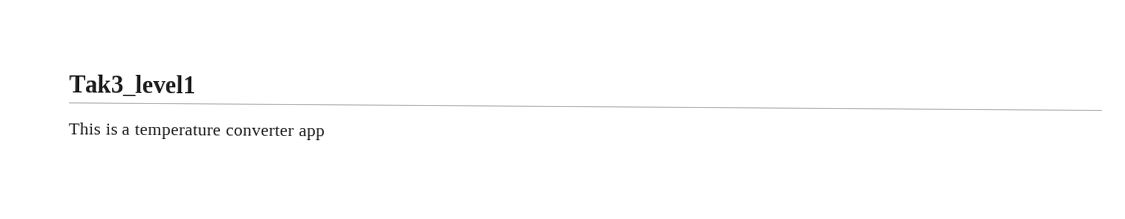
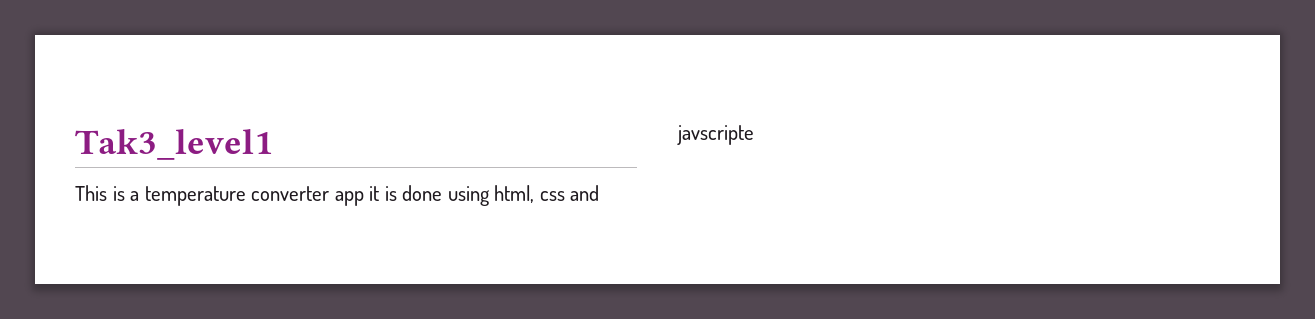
(325, 134) none -> [369,185,600,206] [677,125,754,145] it is done using html, css and javscripte

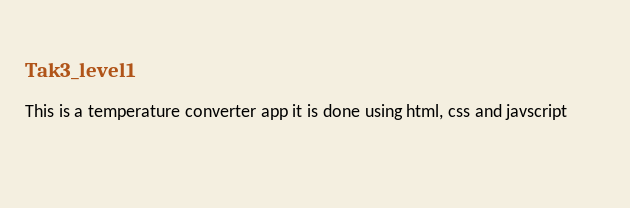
[677,125,754,145] javscripte -> [505,104,568,120] javscript

